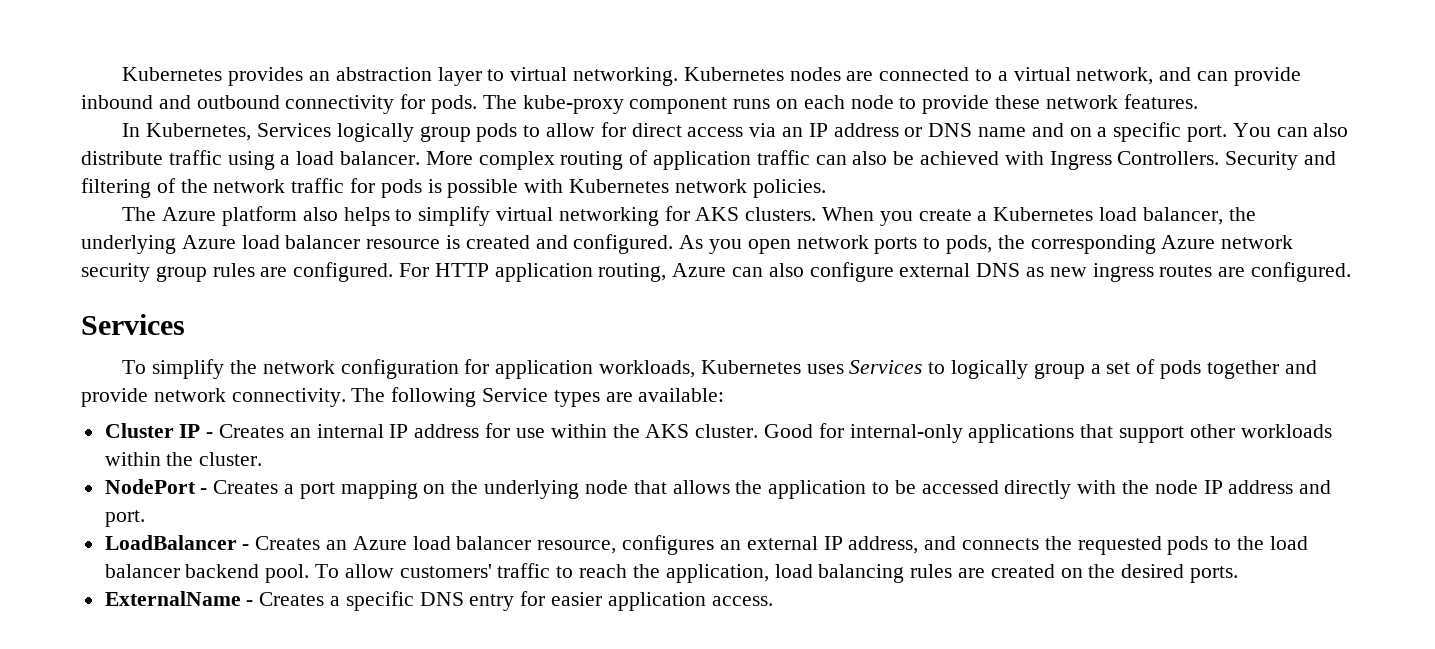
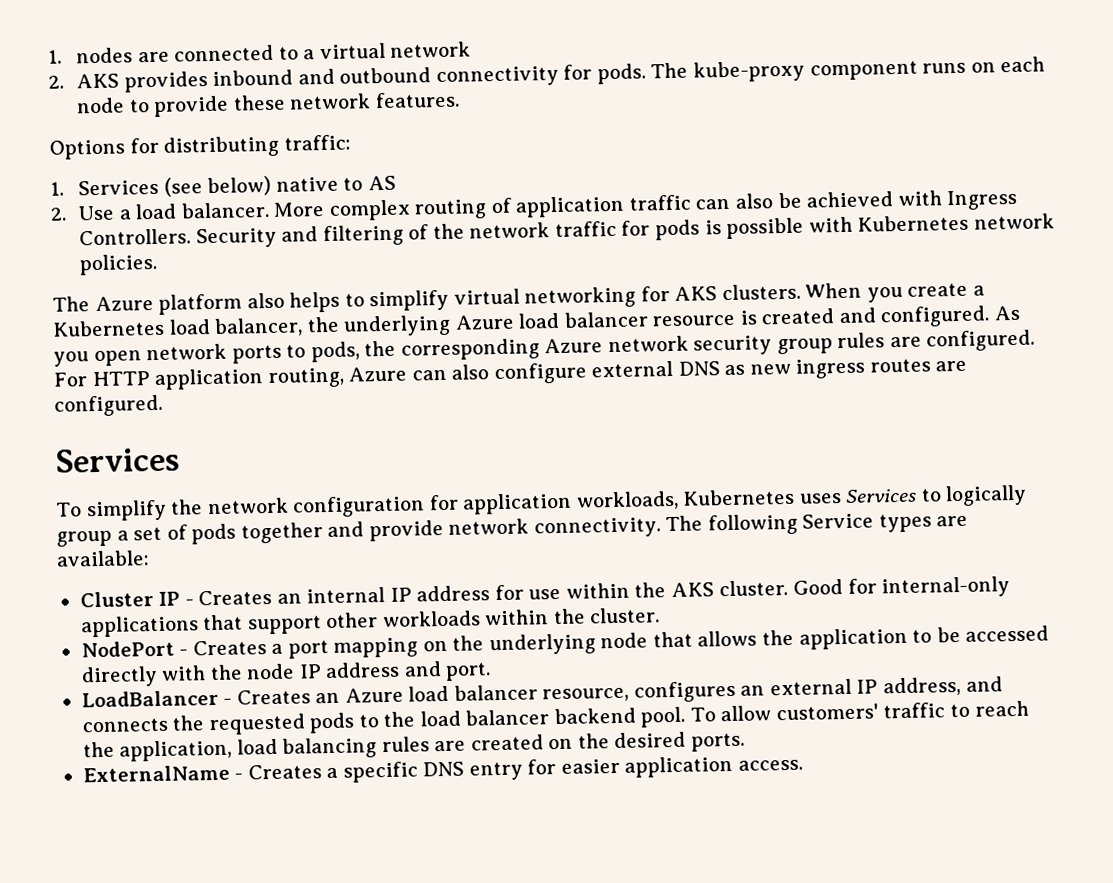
[122,67,784,86] Kubernetes provides an abstraction layer to virtual networking. Kubernetes -> [48,49,62,64] 1.
[1076,67,1301,86] network, and can provide -> [390,41,472,58] [48,71,208,93] network // 2. AKS provides
[122,122,1349,142] [81,150,275,170] In Kubernetes, Services logically group pods to allow for direct access via an IP address or DNS name and on a specific port. You can also distribute traffic using -> [49,134,351,160] [50,175,396,197] [50,205,116,221] Options for distributing traffic: // 1. Services (see below) native to AS // 2. Use

